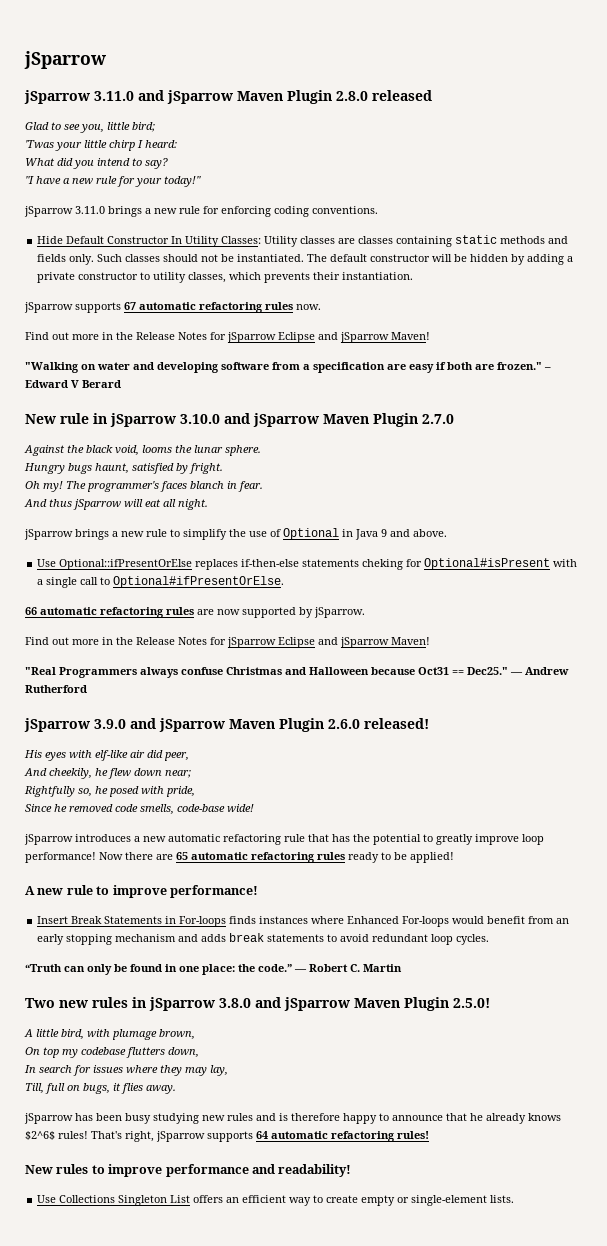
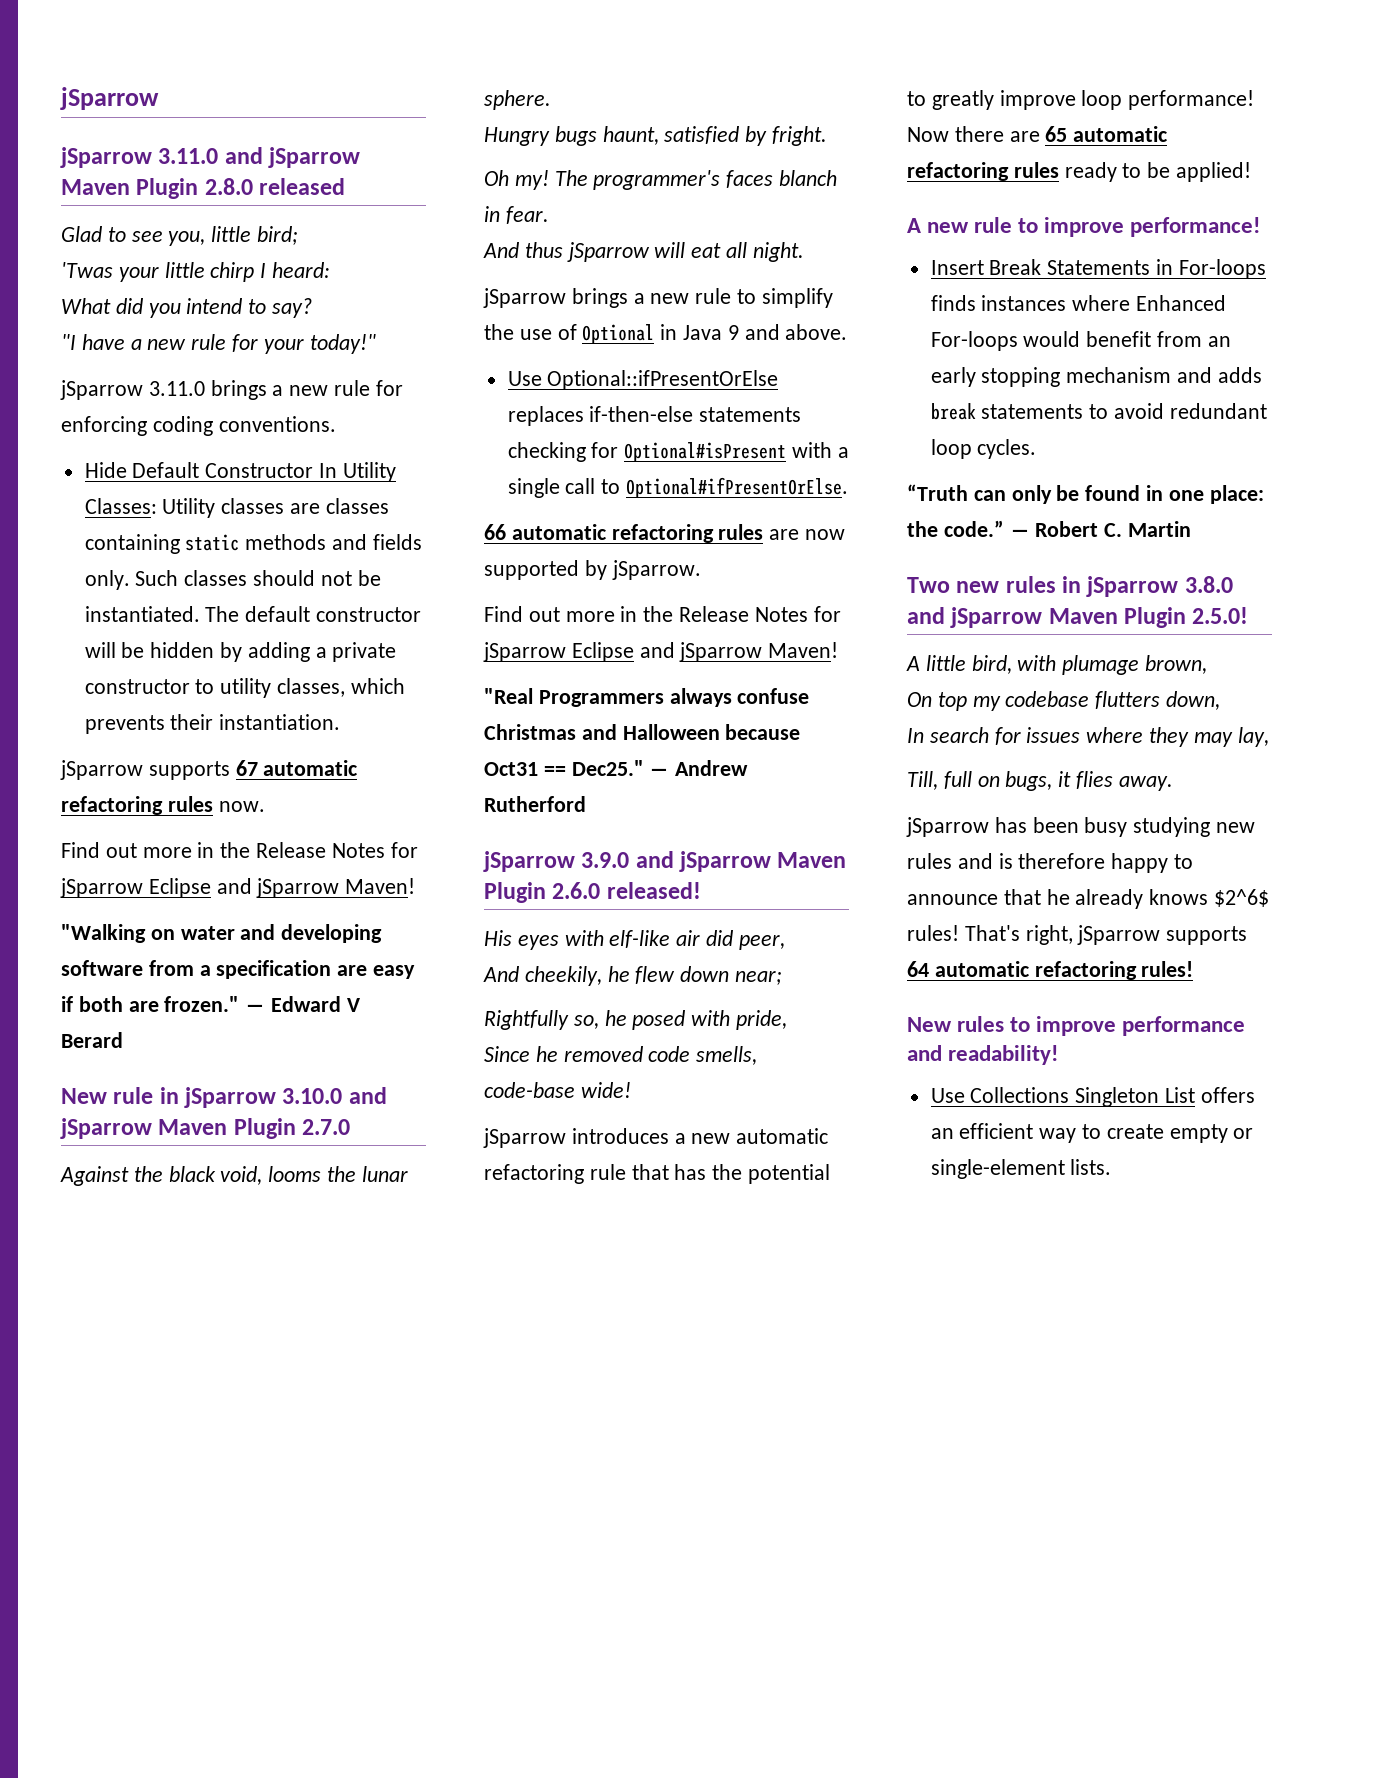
[544,367,551,370] – -> [245,1004,266,1012] ―
[362,559,404,570] cheking -> [507,442,586,462] checking

